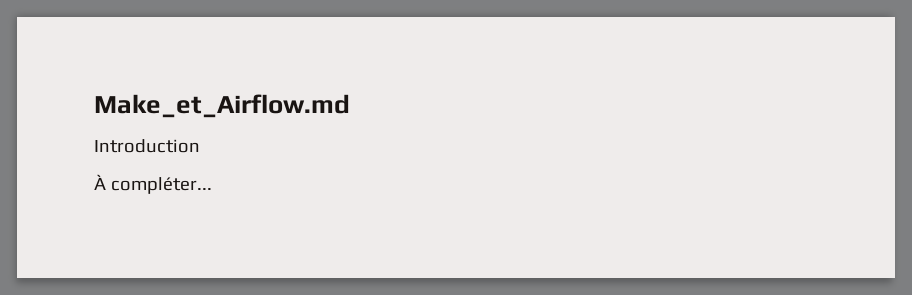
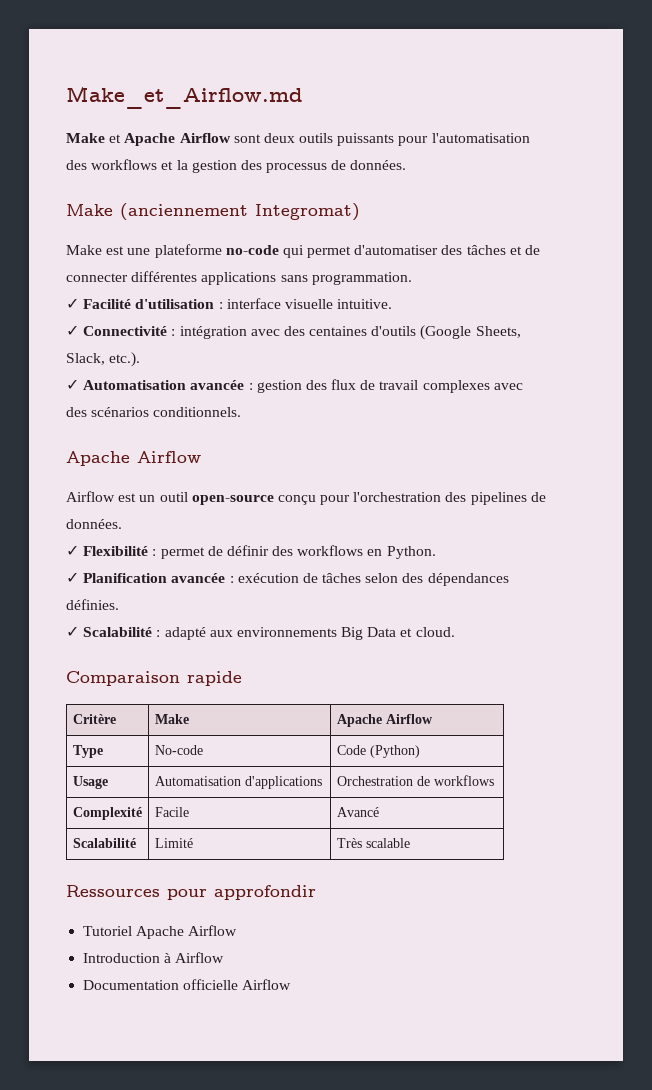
[94,139,200,153] [94,174,212,194] Introduction // À compléter... -> [66,133,530,146] [66,159,407,173] [66,203,360,221] [66,244,541,258] [66,271,412,285] [66,298,393,309] [66,325,521,340] [66,352,141,367] [66,379,523,393] [66,407,242,417] [66,451,201,466] [66,491,546,505] [66,519,122,529] [66,545,436,559] [66,572,509,586] [66,599,119,610] [66,626,455,640] [66,671,242,686] [72,714,116,724] [154,714,189,724] [336,714,433,727] [72,745,103,758] [154,745,203,755] [336,745,420,758] [72,776,108,789] [154,776,322,789] [336,775,494,786] [72,807,142,820] [154,807,189,817] [336,807,379,817] [72,838,136,848] [154,838,193,848] [336,838,410,848] [66,885,316,900] [83,925,238,939] [83,952,225,963] [83,979,292,990] Make et Apache Airflow sont deux outils puissants pour l'automatisation des workflows et la gestion des processus de données. // Make (anciennement Integromat) // Make est une plateforme no-code qui permet d'automatiser des tâches et de connecter différentes applications sans programmation. // ✓ Facilité d'utilisation : interface visuelle intuitive. // ✓ Connectivité : intégration avec des centaines d'outils (Google Sheets, Slack, etc.). // ✓ Automatisation avancée : gestion des flux de travail complexes avec des scénarios conditionnels. // Apache Airflow // Airflow est un outil open-source conçu pour l'orchestration des pipelines de données. // ✓ Flexibilité : permet de définir des workflows en Python. // ✓ Planification avancée : exécution de tâches selon des dépendances définies. // ✓ Scalabilité : adapté aux environnements Big Data et cloud. // Comparaison rapide // Critère | Make | Apache Airflow // Type | No-code | Code (Python) // Usage | Automatisation d'applications | Orchestration de workflows // Complexité | Facile | Avancé // Scalabilité | Limité | Très scalable // Ressources pour approfondir // Tutoriel Apache Airflow // Introduction à Airflow // Documentation officielle Airflow

